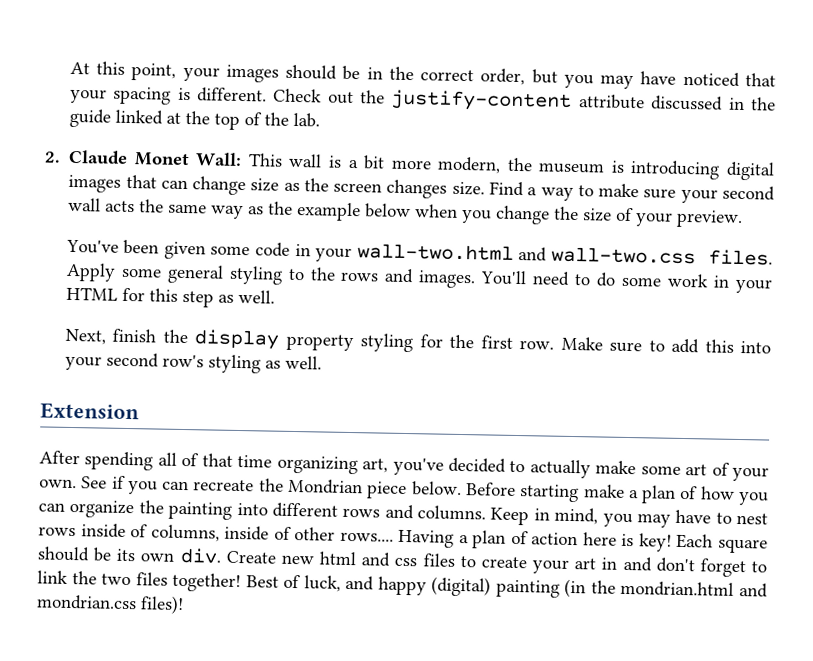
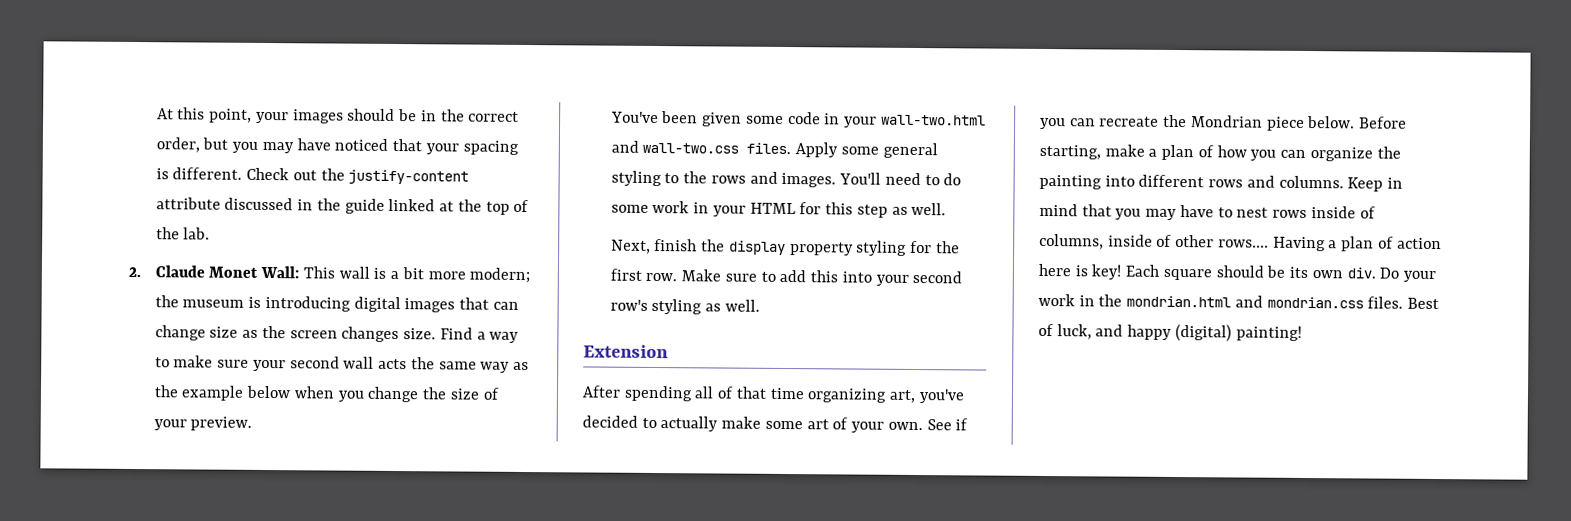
[437,156,502,174] modern, -> [469,267,531,284] modern;
[519,484,580,503] starting -> [1039,144,1101,160] starting,
[554,507,599,525] mind, -> [1039,203,1112,217] mind that
[225,550,767,578] [37,570,242,593] Create new html and css files to create your art in and don't forget to link the two files together! -> [1379,267,1436,282] [1038,293,1404,309] Do your work in the mondrian.html and mondrian.css files.
[495,578,768,598] [36,594,184,615] painting (in the mondrian.html and mondrian.css files)! -> [1235,325,1302,341] painting!

